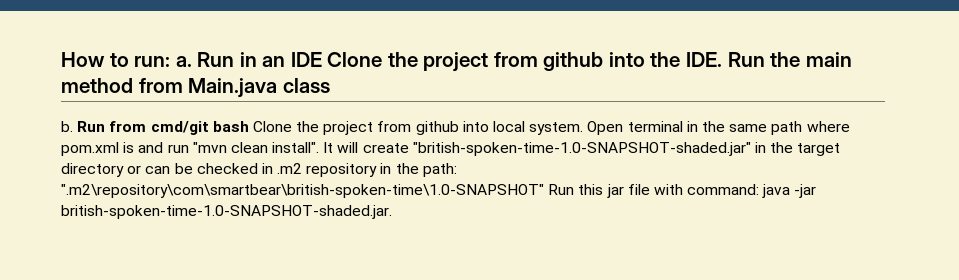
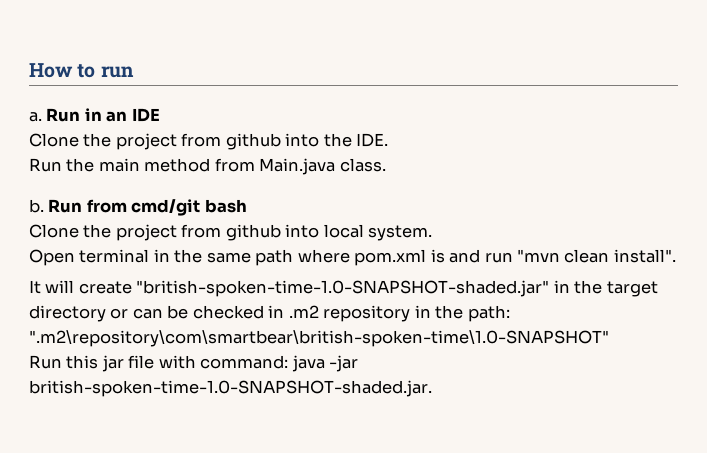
[134,56,171,67] run: -> [100,66,134,78] run //
(322, 59) none -> (160, 115) //
(723, 59) none -> (389, 140) //
[282,78,330,93] class -> [339,158,386,172] class.
(249, 126) none -> (247, 206) //
(584, 128) none -> (433, 233) //
(320, 147) none -> (676, 256) //
(544, 191) none -> (609, 338) //

